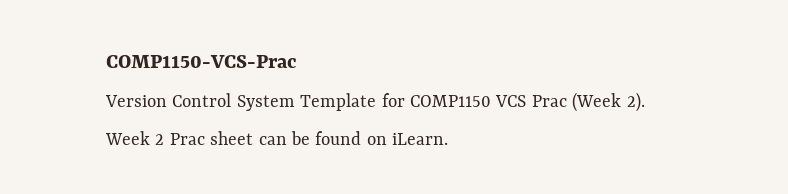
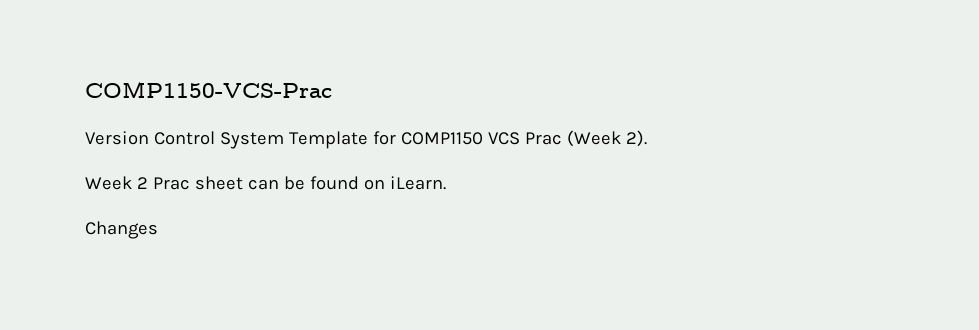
(449, 139) none -> [85,221,158,239] // Changes

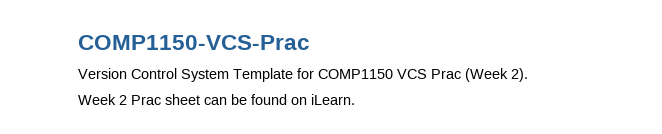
[85,221,158,239] // Changes -> (355, 99) none

